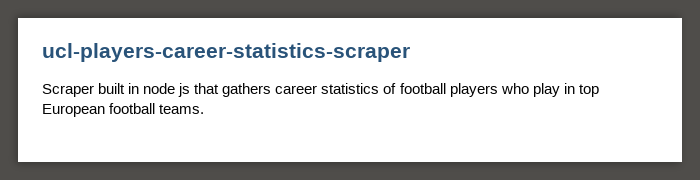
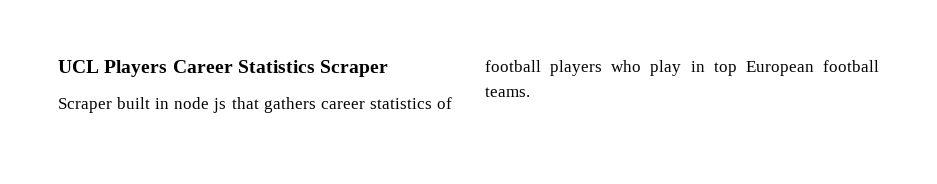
[42,43,410,62] ucl-players-career-statistics-scraper -> [58,60,389,77] UCL Players Career Statistics Scraper

